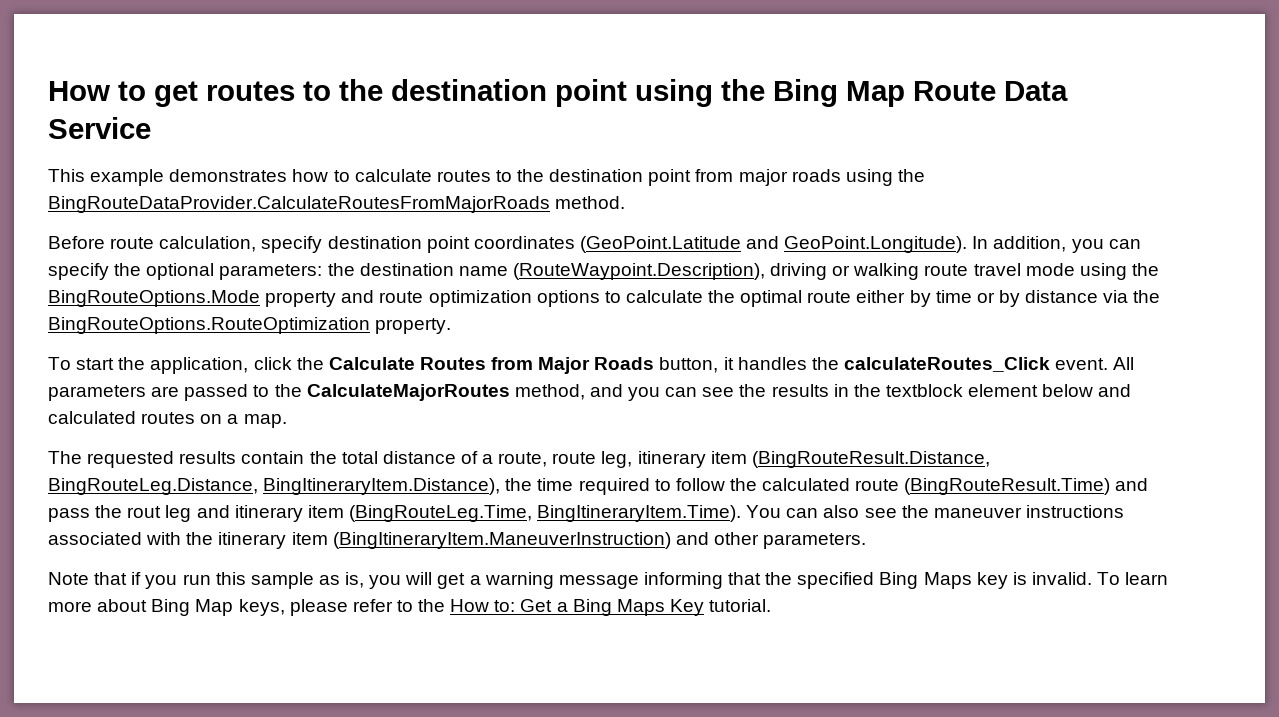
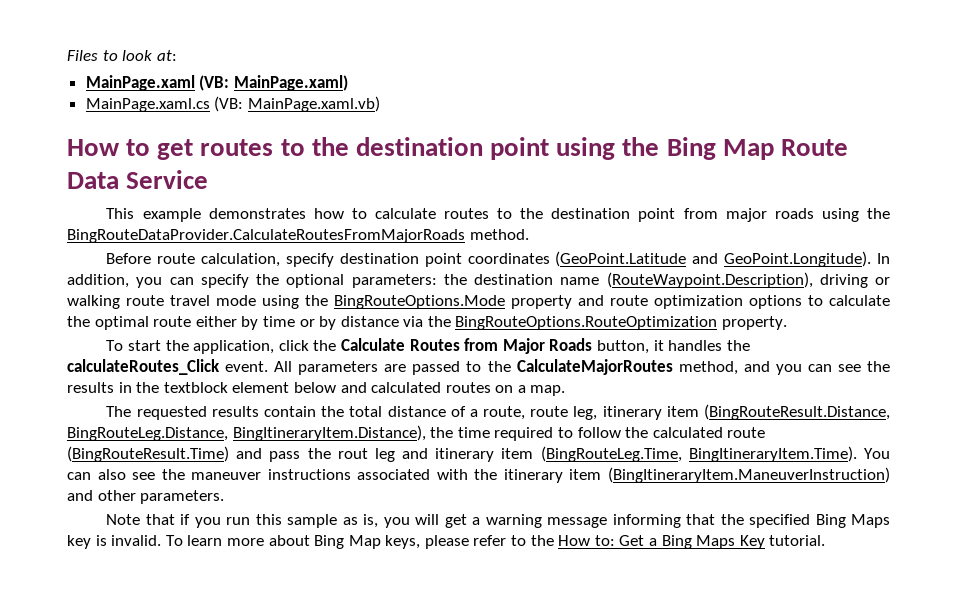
(48, 91) none -> [67,50,177,61] [85,75,348,91] [85,96,380,112] Files to look at: // MainPage.xaml (VB: MainPage.xaml) // MainPage.xaml.cs (VB: MainPage.xaml.vb) //

